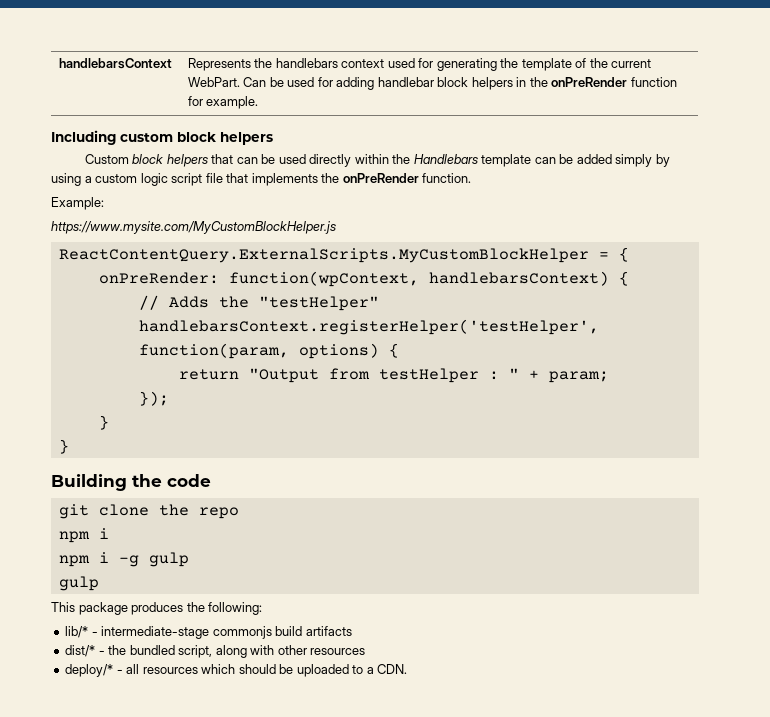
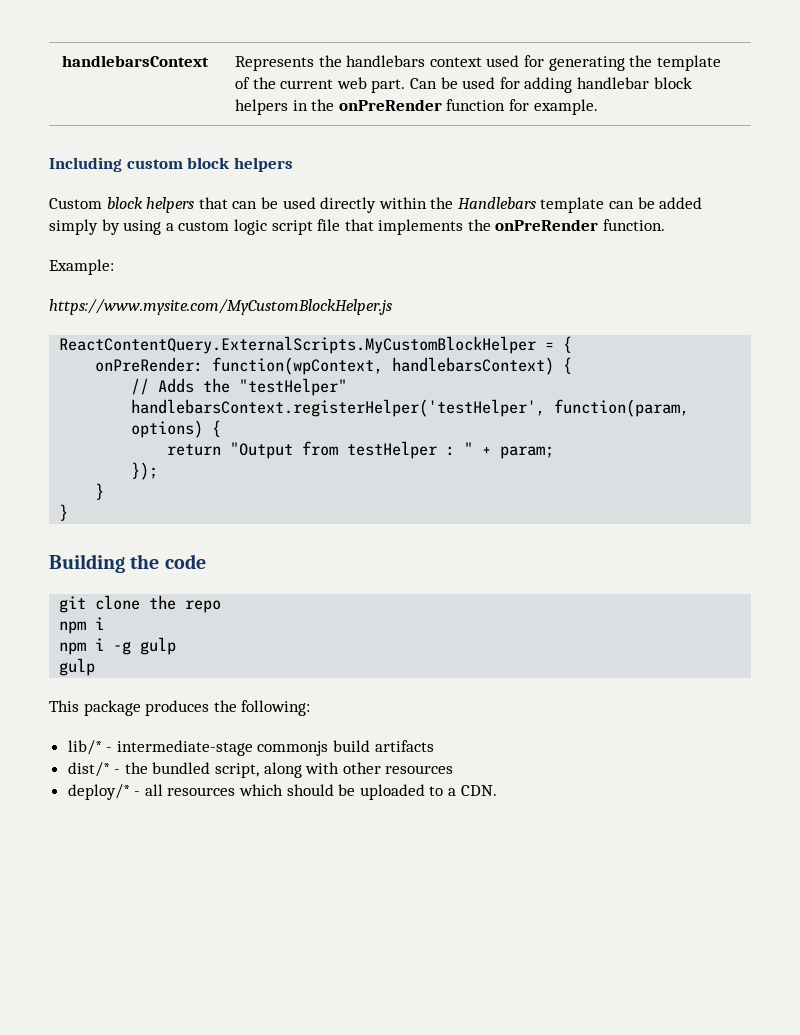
[187,77,240,87] WebPart. -> [336,77,406,93] web part.

